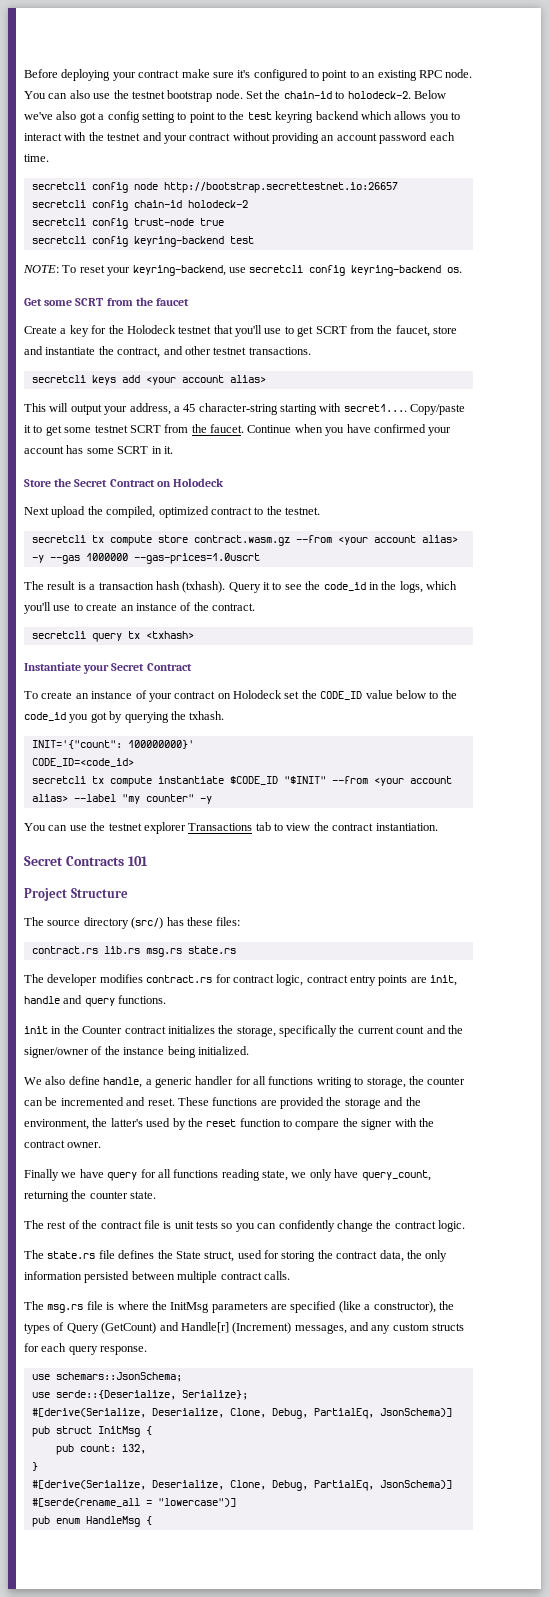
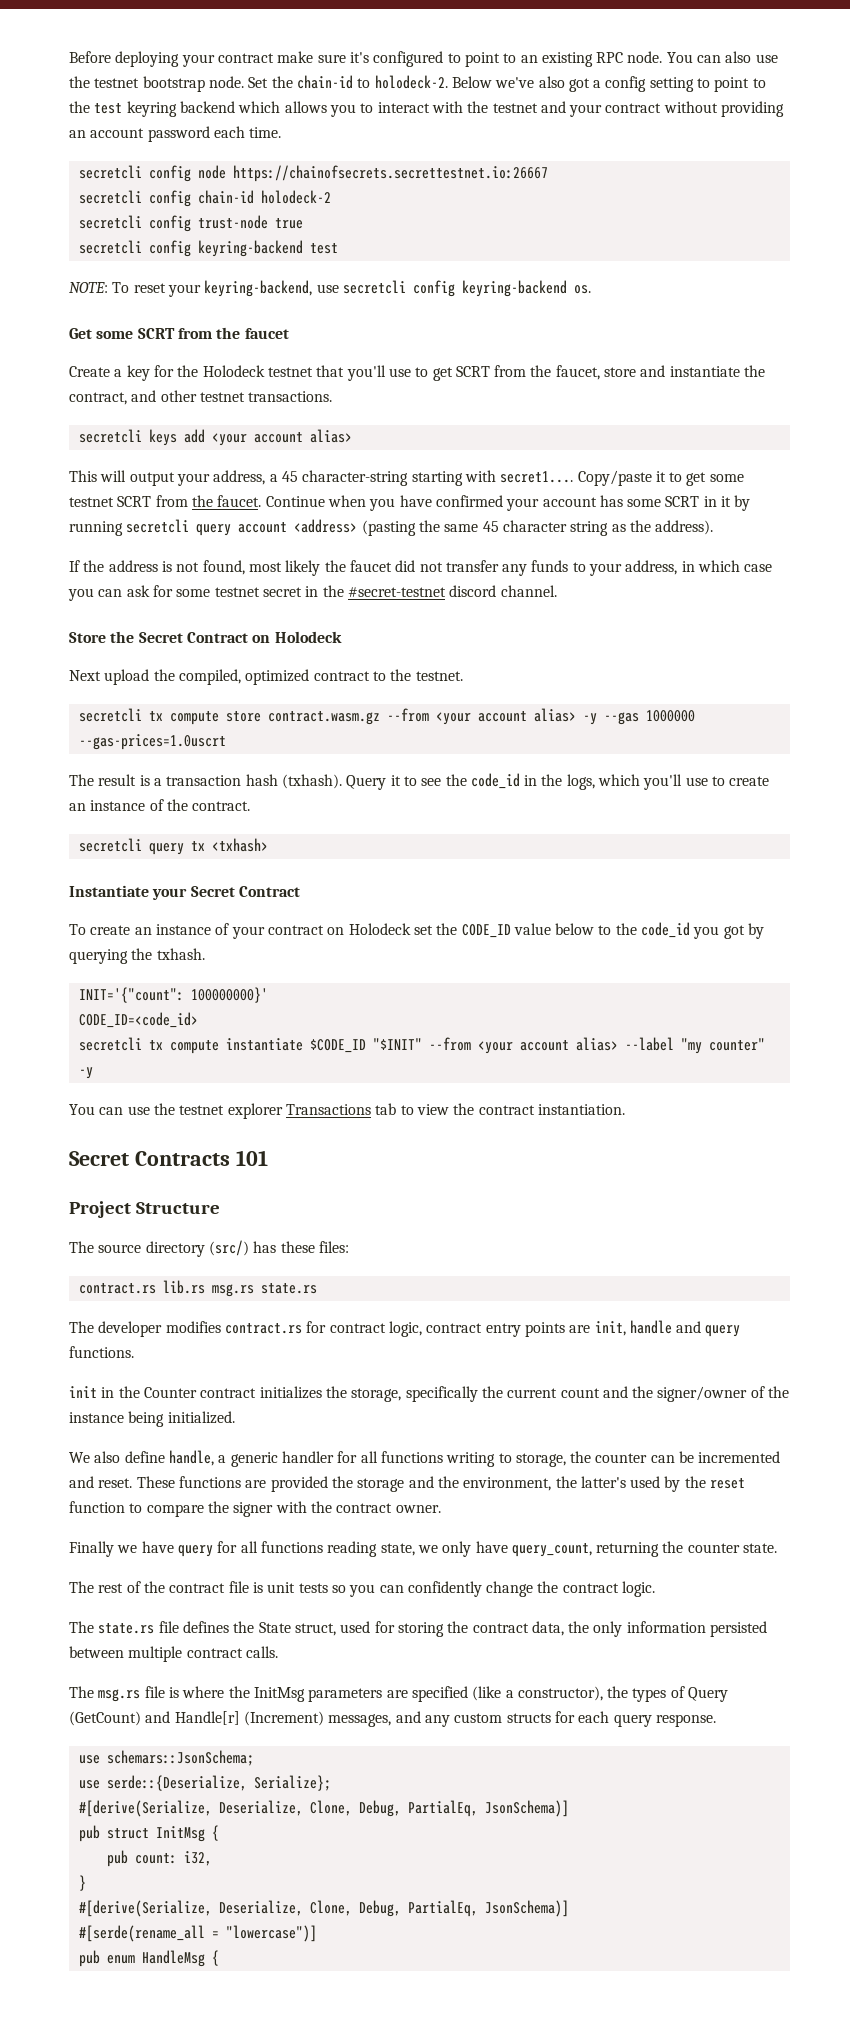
[163,182,398,193] http://bootstrap.secrettestnet.io:26657 -> [232,165,548,182] https://chainofsecrets.secrettestnet.io:26667
[163,446,173,454] it. -> [721,495,751,511] [69,519,714,536] [69,560,773,576] [68,585,557,601] it by running secretcli query account <address> (pasting the same 45 character string as the address). // If the address is not found, most likely the faucet did not transfer any funds to your address, in which case you can ask for some testnet secret in the #secret-testnet discord channel.

